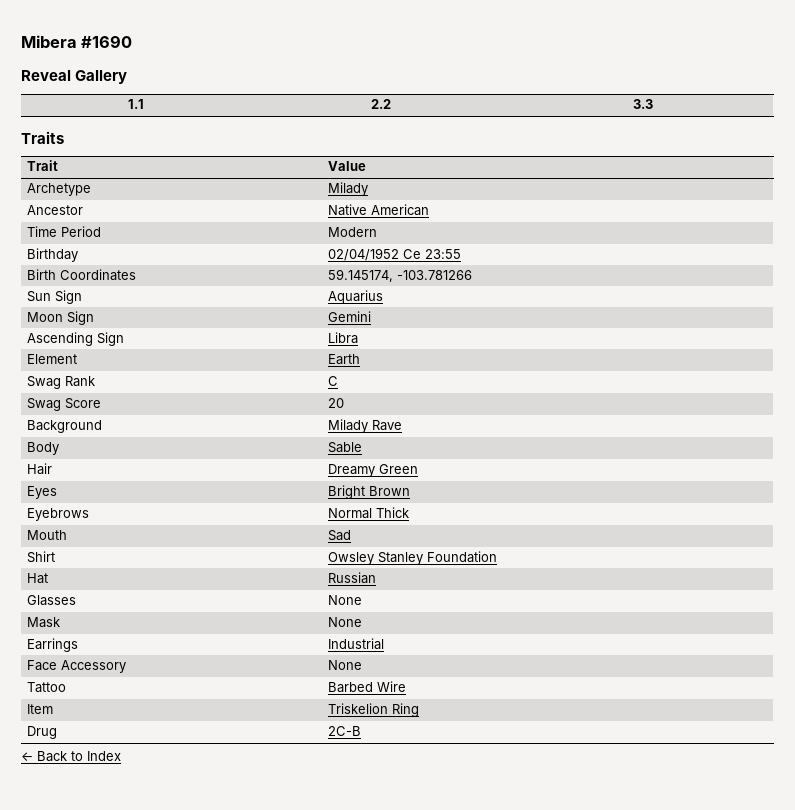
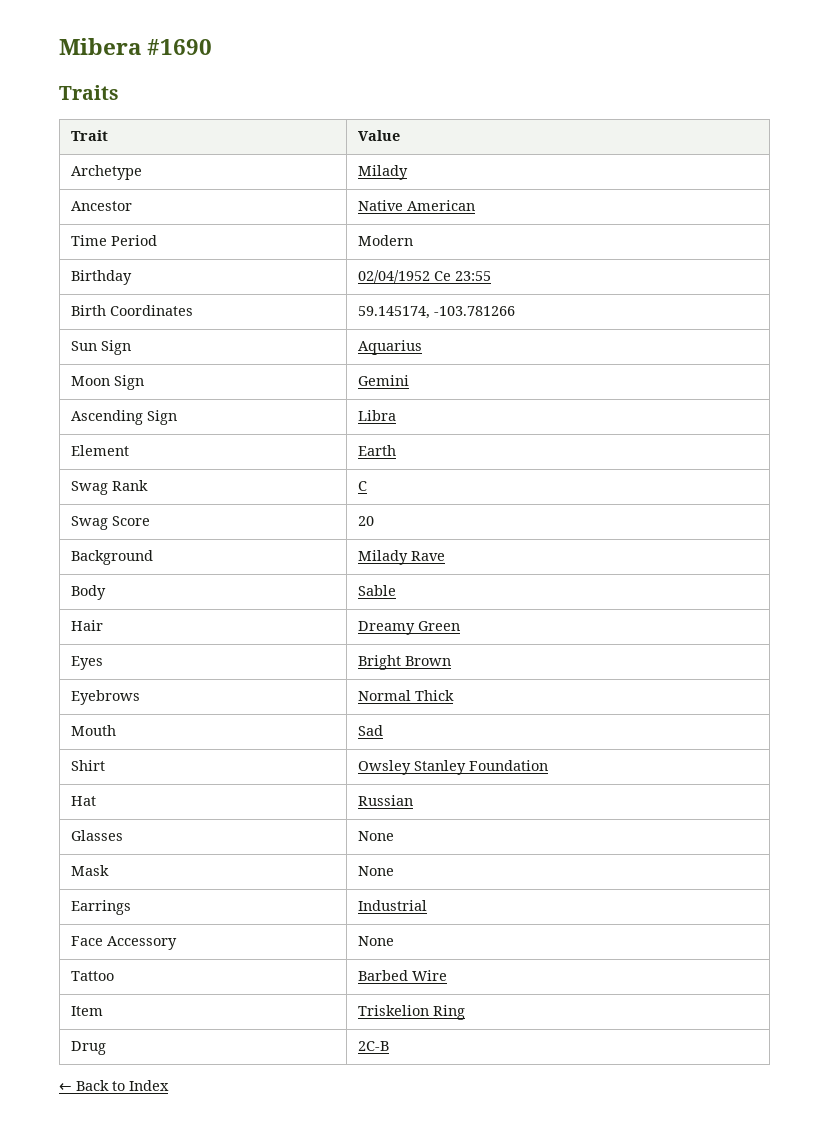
[21,70,128,84] [128,99,144,109] [371,99,391,109] [632,99,653,109] // Reveal Gallery // 1.1 | 2.2 | 3.3 -> (213, 47) none

